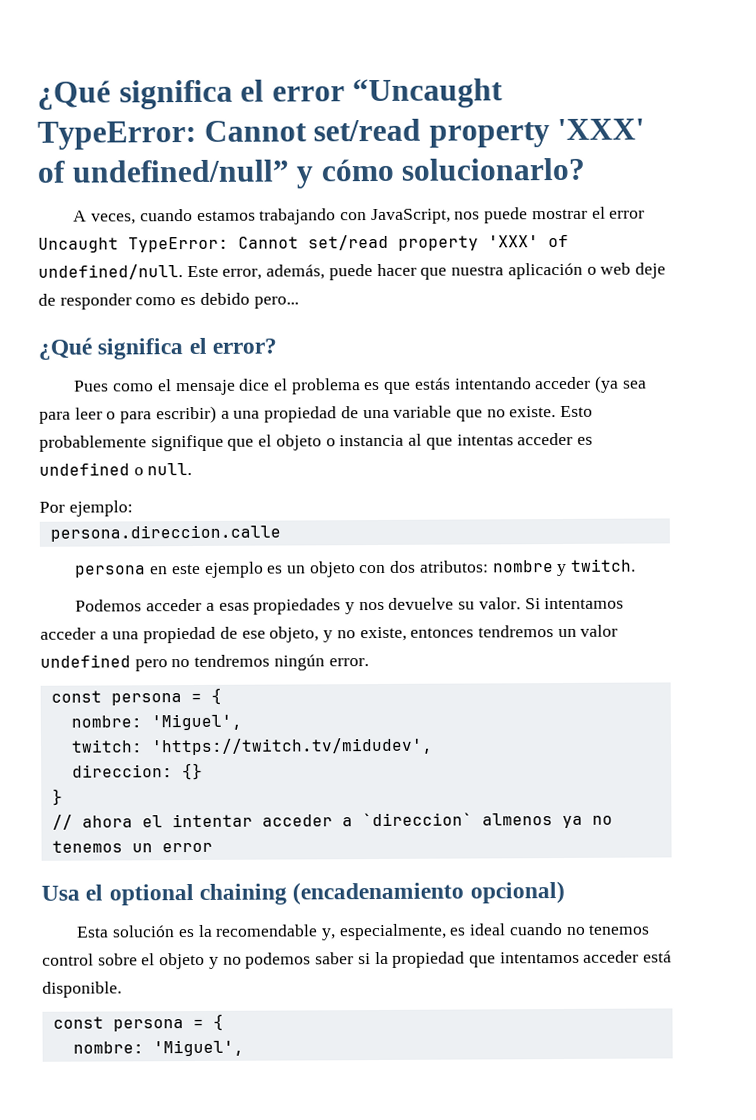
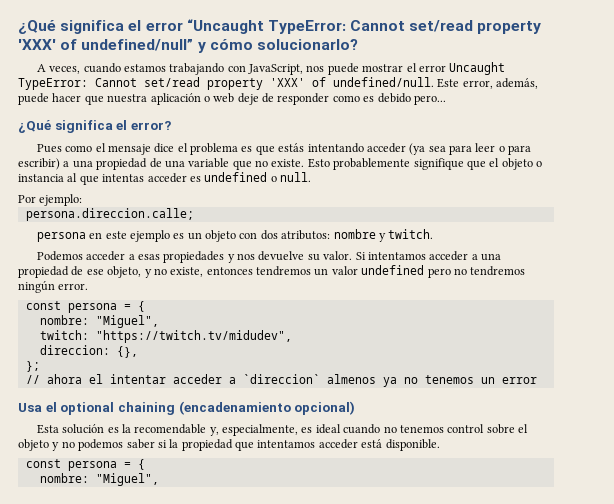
[49,524,281,542] persona.direccion.calle -> [25,208,194,221] persona.direccion.calle;
[150,713,242,731] 'Miguel', -> [95,315,159,328] "Miguel",
[150,737,433,756] 'https://twitch.tv/midudev', -> [95,330,292,343] "https://twitch.tv/midudev",
[181,762,203,781] [51,788,63,806] {} // } -> [116,346,138,358] [25,361,40,372] {}, // };
[152,1039,244,1057] 'Miguel', -> [95,473,159,486] "Miguel",

